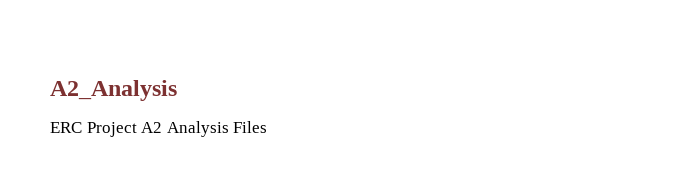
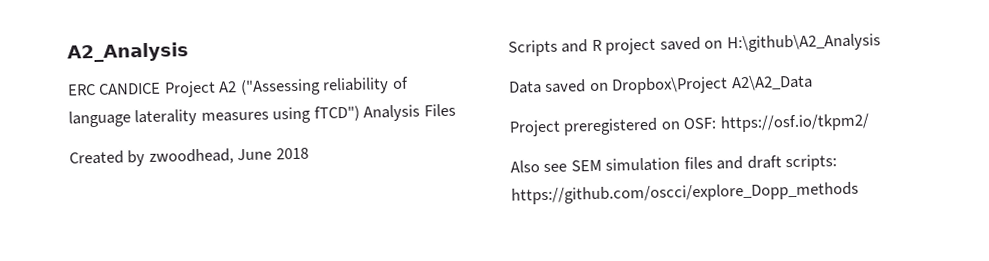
(82, 127) none -> [98,82,162,95] CANDICE
[166,121,268,137] Analysis Files -> [239,76,409,97] [68,103,456,128] [69,147,309,167] [508,33,881,57] [509,74,813,95] [509,113,870,137] [510,154,838,173] [511,181,859,205] ("Assessing reliability of language laterality measures using fTCD") Analysis Files // Created by zwoodhead, June 2018 // Scripts and R project saved on H:\github\A2_Analysis // Data saved on Dropbox\Project A2\A2_Data // Project preregistered on OSF: https://osf.io/tkpm2/ // Also see SEM simulation files and draft scripts: https://github.com/oscci/explore_Dopp_methods

